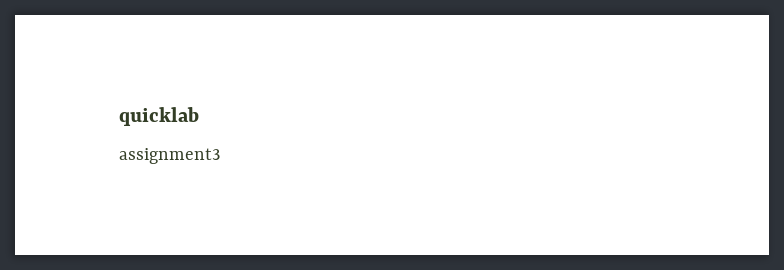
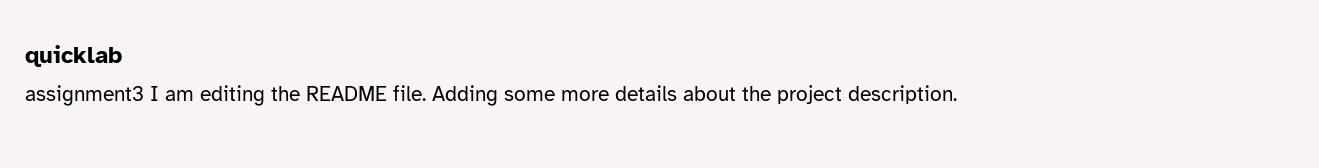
(220, 156) none -> [150,85,957,106] I am editing the README file. Adding some more details about the project description.

